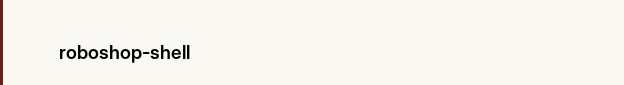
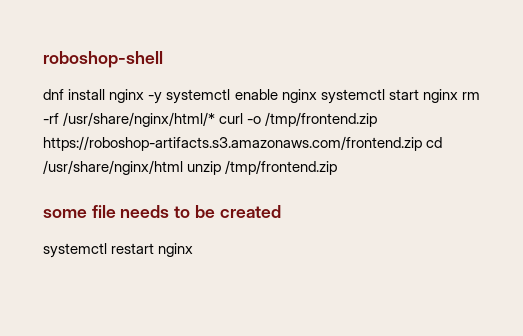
(190, 54) none -> [43,89,481,104] [43,112,378,127] [43,136,443,151] [43,160,338,175] [43,205,281,218] [43,243,194,258] // dnf install nginx -y systemctl enable nginx systemctl start nginx rm -rf /usr/share/nginx/html/* curl -o /tmp/frontend.zip https://roboshop-artifacts.s3.amazonaws.com/frontend.zip cd /usr/share/nginx/html unzip /tmp/frontend.zip // some file needs to be created // systemctl restart nginx

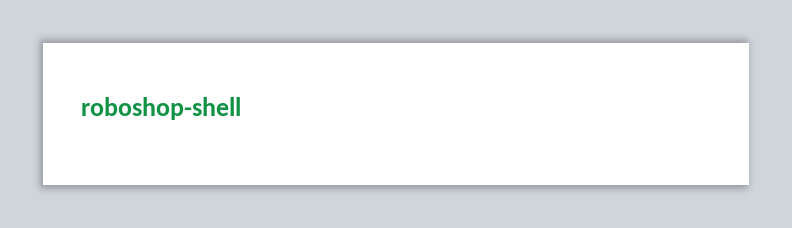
[43,89,481,104] [43,112,378,127] [43,136,443,151] [43,160,338,175] [43,205,281,218] [43,243,194,258] // dnf install nginx -y systemctl enable nginx systemctl start nginx rm -rf /usr/share/nginx/html/* curl -o /tmp/frontend.zip https://roboshop-artifacts.s3.amazonaws.com/frontend.zip cd /usr/share/nginx/html unzip /tmp/frontend.zip // some file needs to be created // systemctl restart nginx -> (241, 108) none

